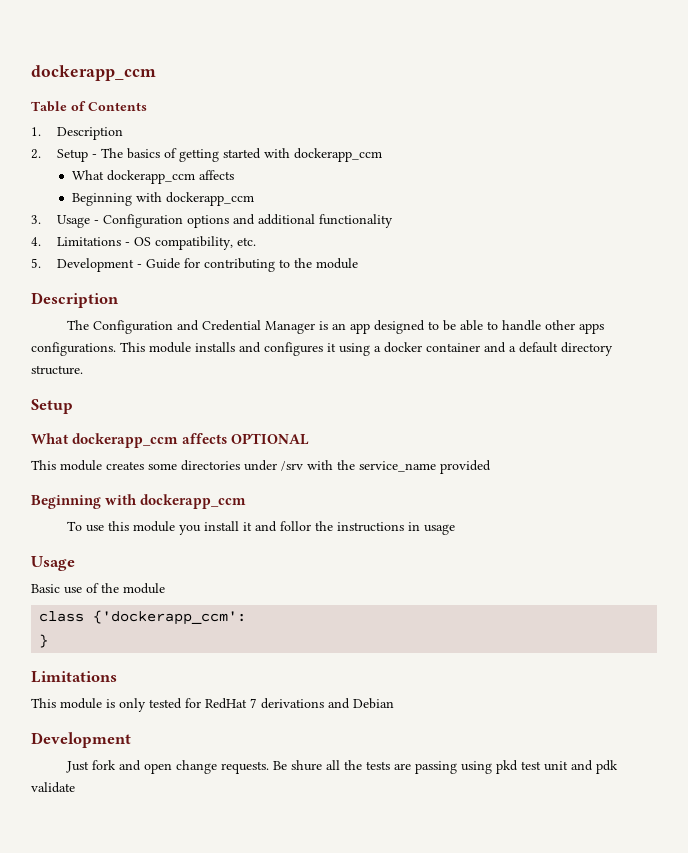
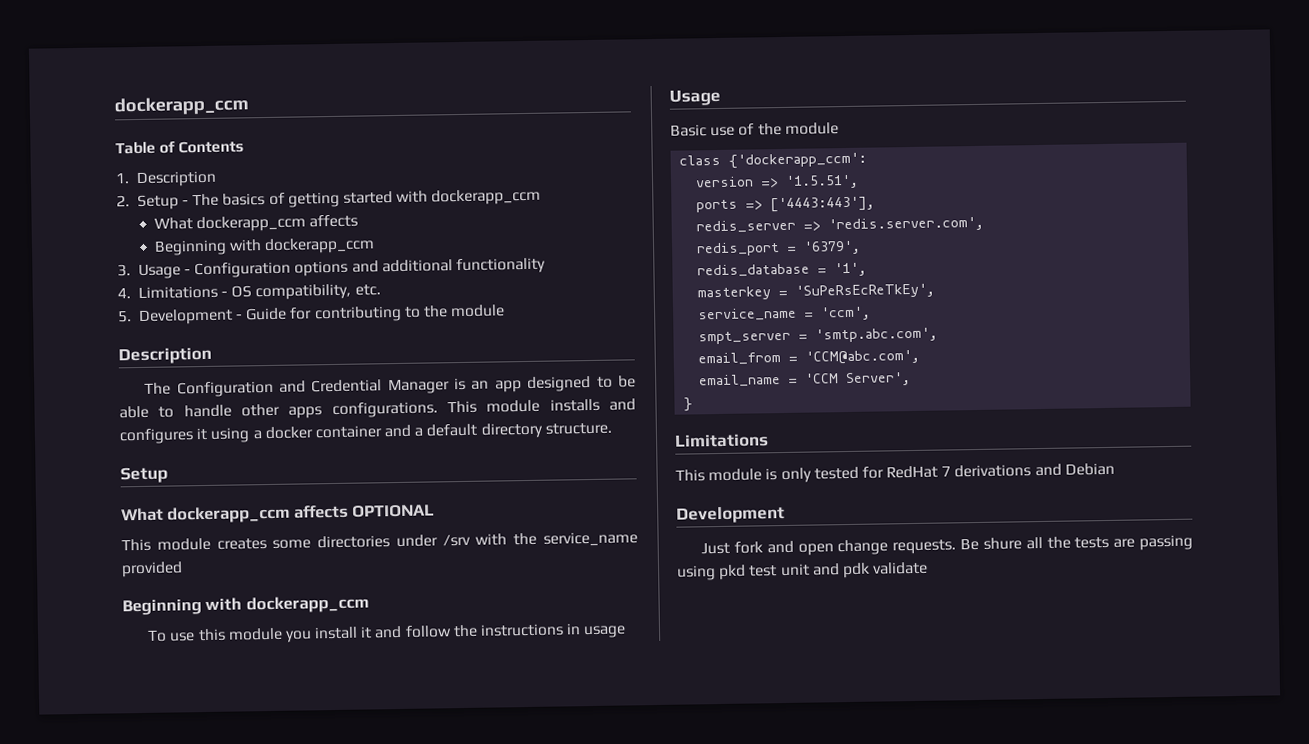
[280,521,312,531] follor -> [404,625,452,638] follow
(247, 617) none -> [695,174,860,189] [696,196,876,213] [696,216,985,234] [697,240,862,257] [697,262,868,278] [697,283,936,301] [698,306,872,322] [698,327,939,345] [698,349,921,366] [699,372,912,388] // version => '1.5.51', // ports => ['4443:443'], // redis_server => 'redis.server.com', // redis_port = '6379', // redis_database = '1', // masterkey = 'SuPeRsEcReTkEy', // service_name = 'ccm', // smpt_server = 'smtp.abc.com', // email_from = 'CCM@abc.com', // email_name = 'CCM Server',

